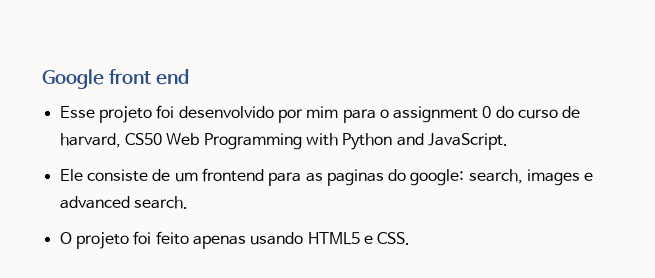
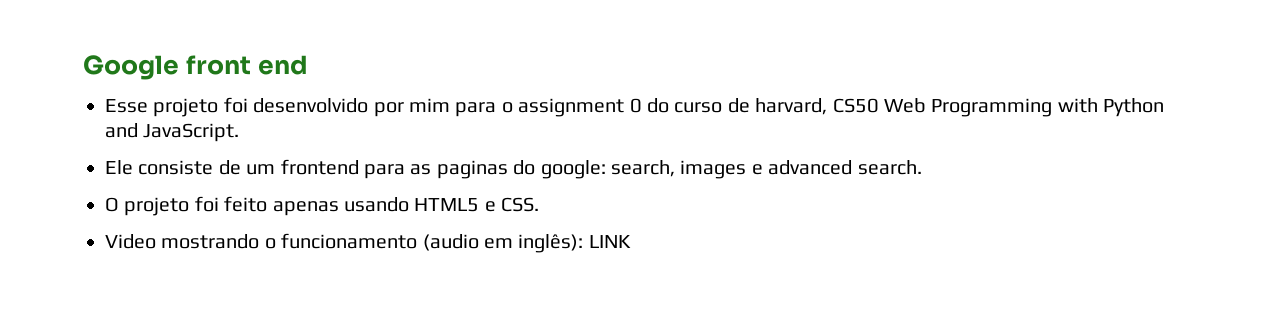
(411, 238) none -> [105,233,631,253] // Video mostrando o funcionamento (audio em inglês): LINK

